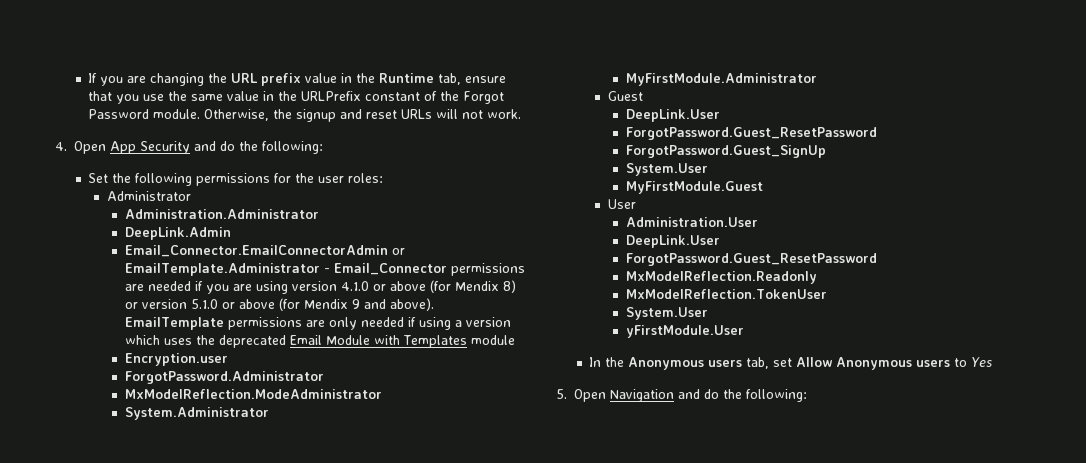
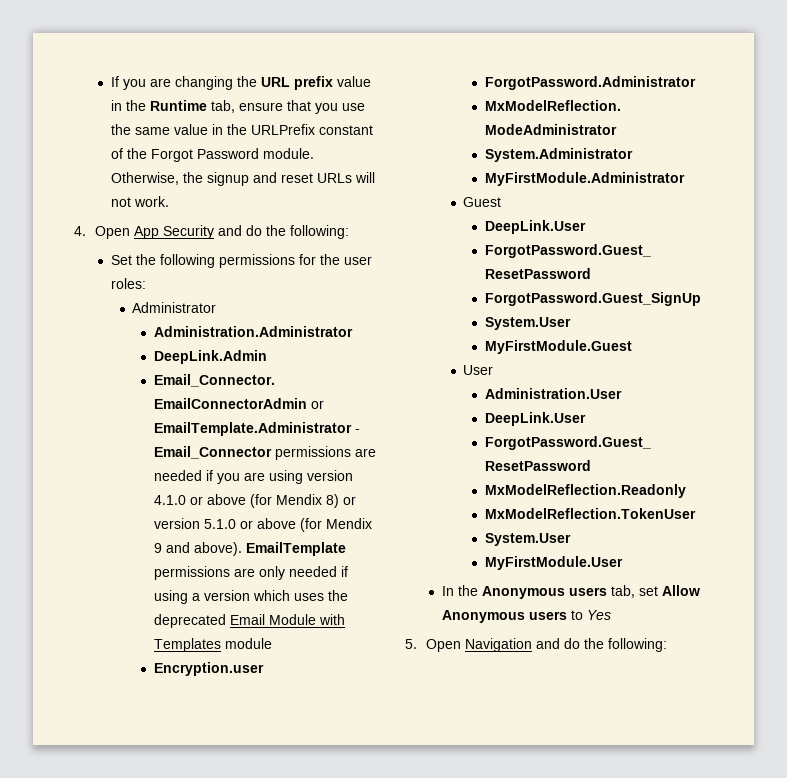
[625,325,744,338] yFirstModule.User -> [484,556,623,570] MyFirstModule.User

